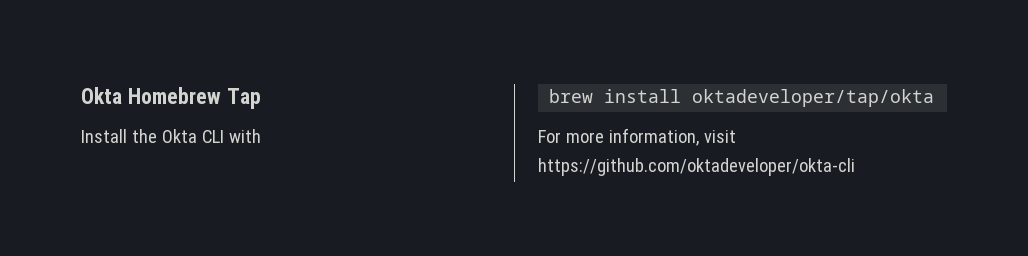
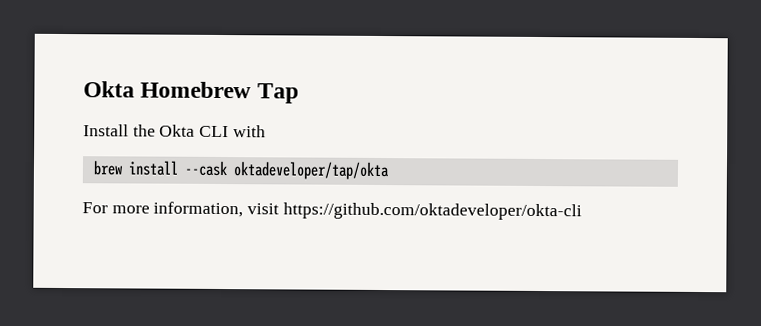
(682, 96) none -> [183,160,228,177] --cask

